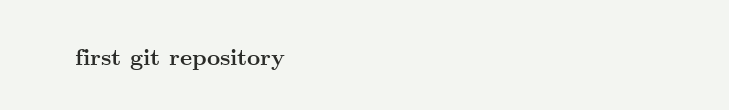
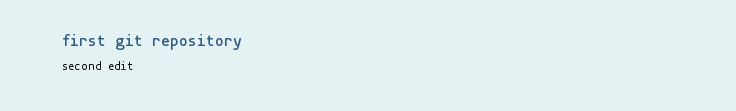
(285, 59) none -> [62,61,133,70] // second edit

